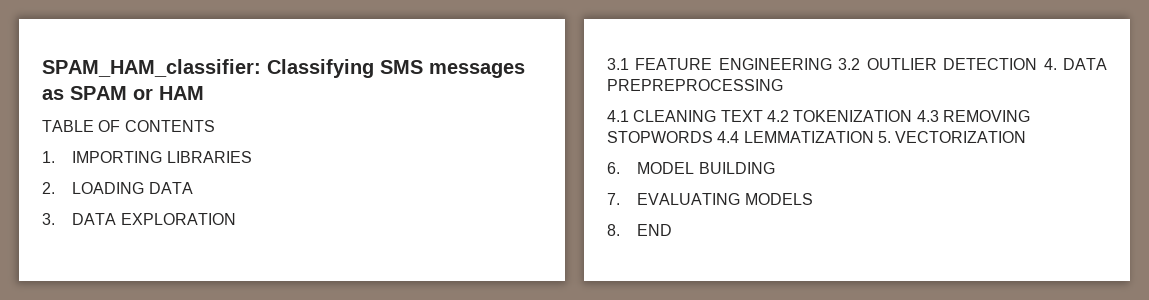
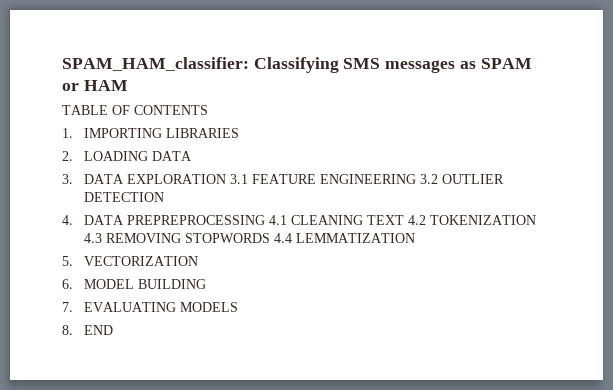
(236, 219) // -> (226, 179) none
(1038, 64) none -> (164, 197) //
(783, 85) // -> (265, 220) none
(874, 137) none -> (415, 238) //

